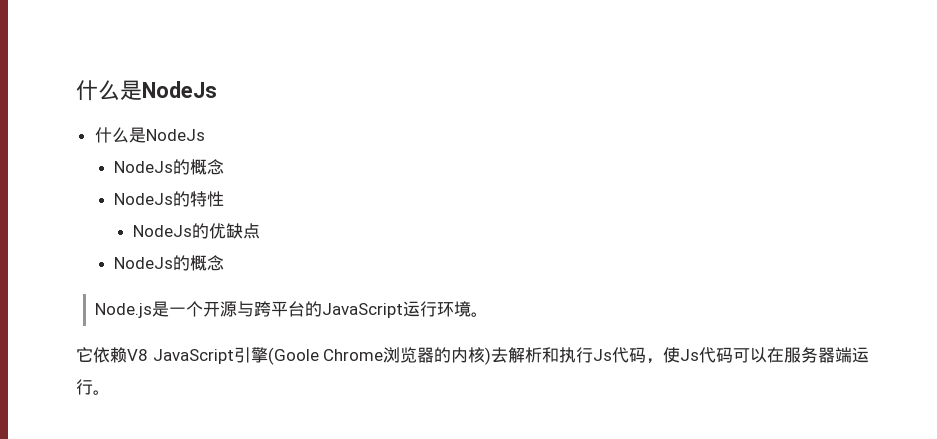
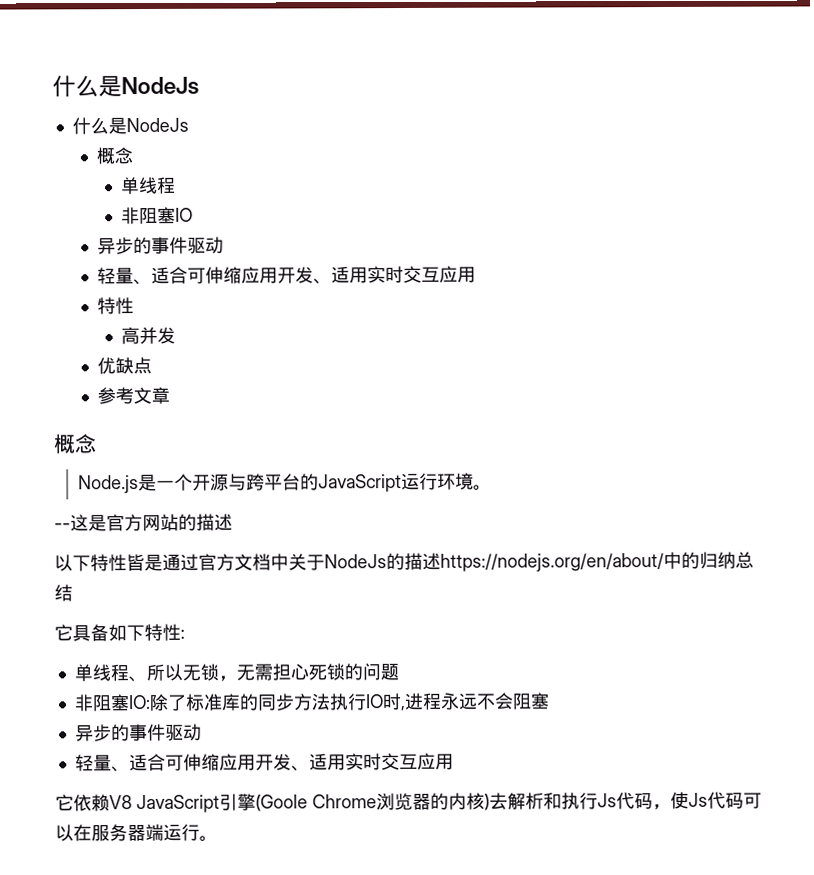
[114,159,225,175] [114,191,191,207] NodeJs的概念 // NodeJs的 -> [96,147,134,165] [120,176,177,195] [121,206,194,225] [97,236,225,255] [97,265,477,286] 概念 // 单线程 // 非阻塞IO // 异步的事件驱动 // 轻量、适合可伸缩应用开发、适用实时交互应用 //
[133,223,210,239] NodeJs的 -> [121,326,177,345] 高并发 //
[114,255,191,271] NodeJs的 -> [97,386,171,405] 参考文章 //
(489, 314) none -> [54,513,233,532] [54,551,754,572] [54,584,73,602] [54,623,185,642] [73,663,399,683] [73,692,550,712] [74,723,202,742] [74,752,454,773] // --这是官方网站的描述 // 以下特性皆是通过官方文档中关于NodeJs的描述https://nodejs.org/en/about/中的归纳总结 // 它具备如下特性: // 单线程、所以无锁，无需担心死锁的问题 // 非阻塞IO:除了标准库的同步方法执行IO时,进程永远不会阻塞 // 异步的事件驱动 // 轻量、适合可伸缩应用开发、适用实时交互应用

